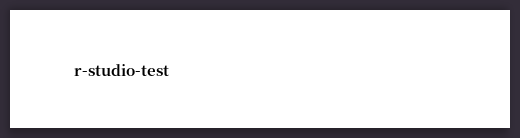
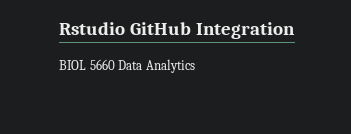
[74,64,169,76] r-studio-test -> [59,22,295,39] [59,59,195,73] Rstudio GitHub Integration // BIOL 5660 Data Analytics

